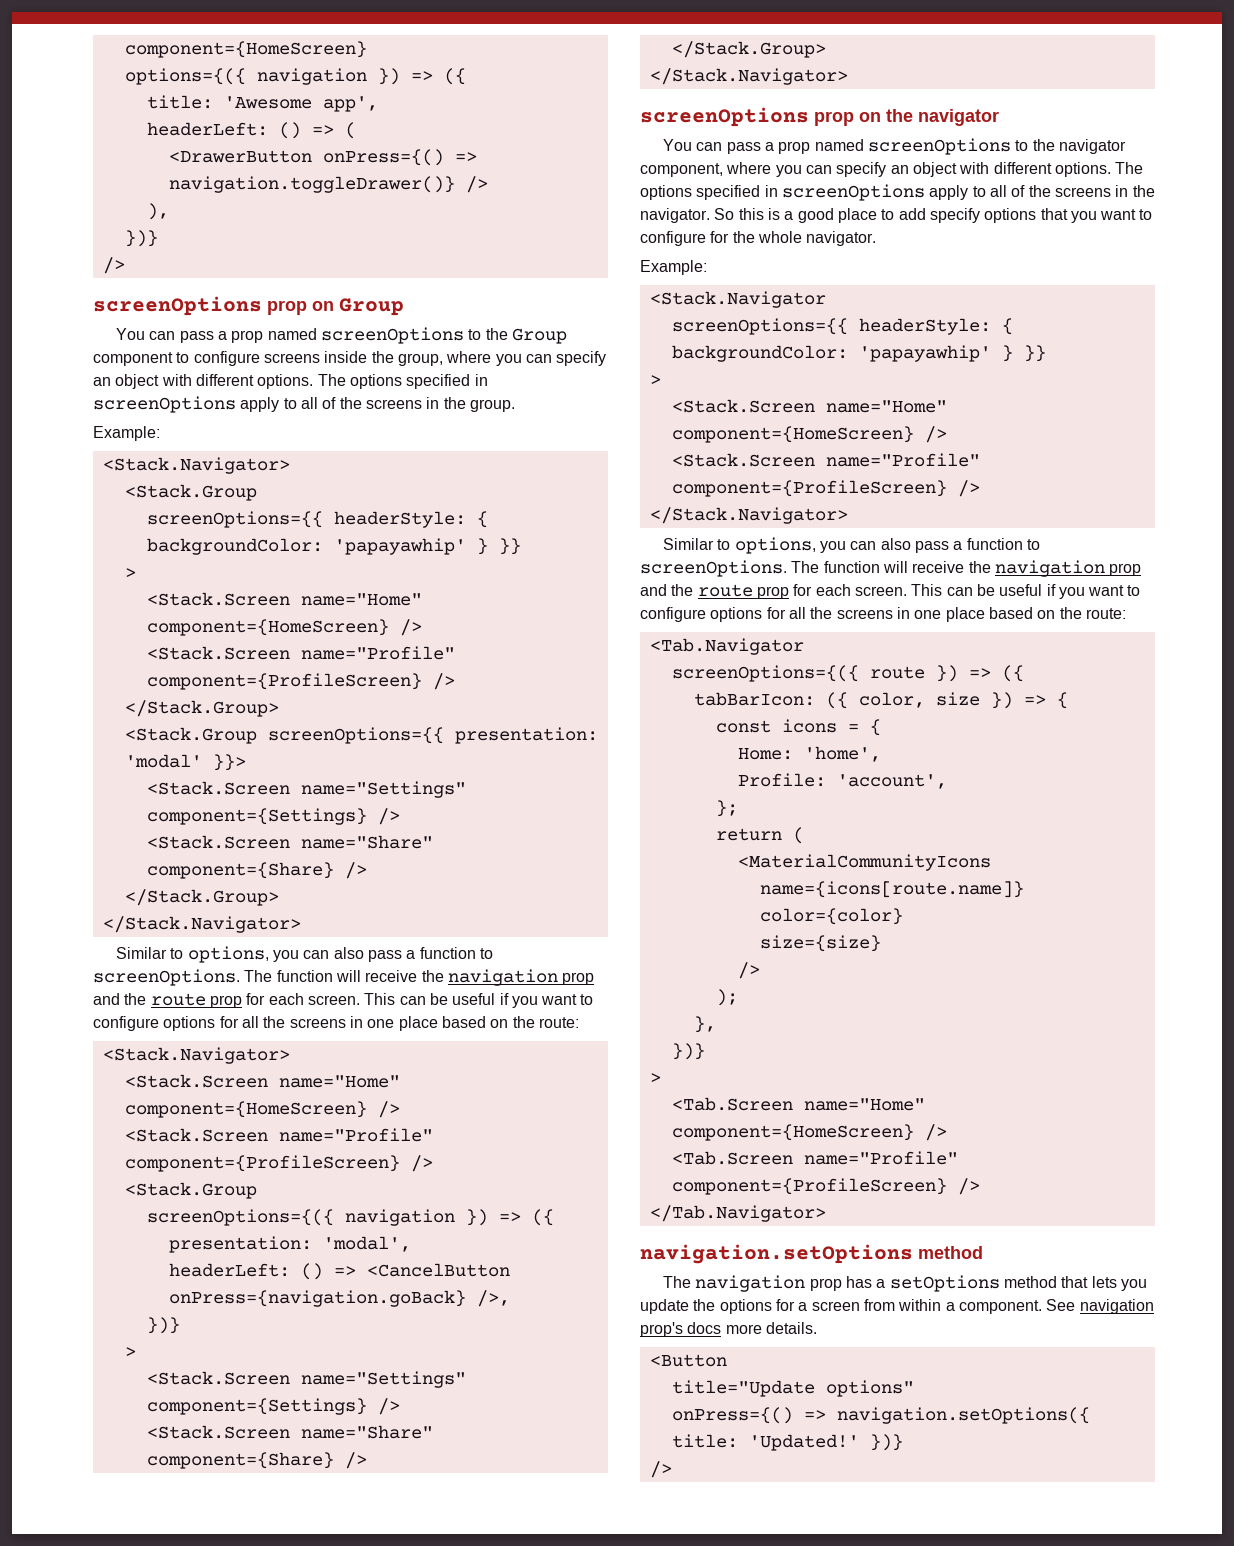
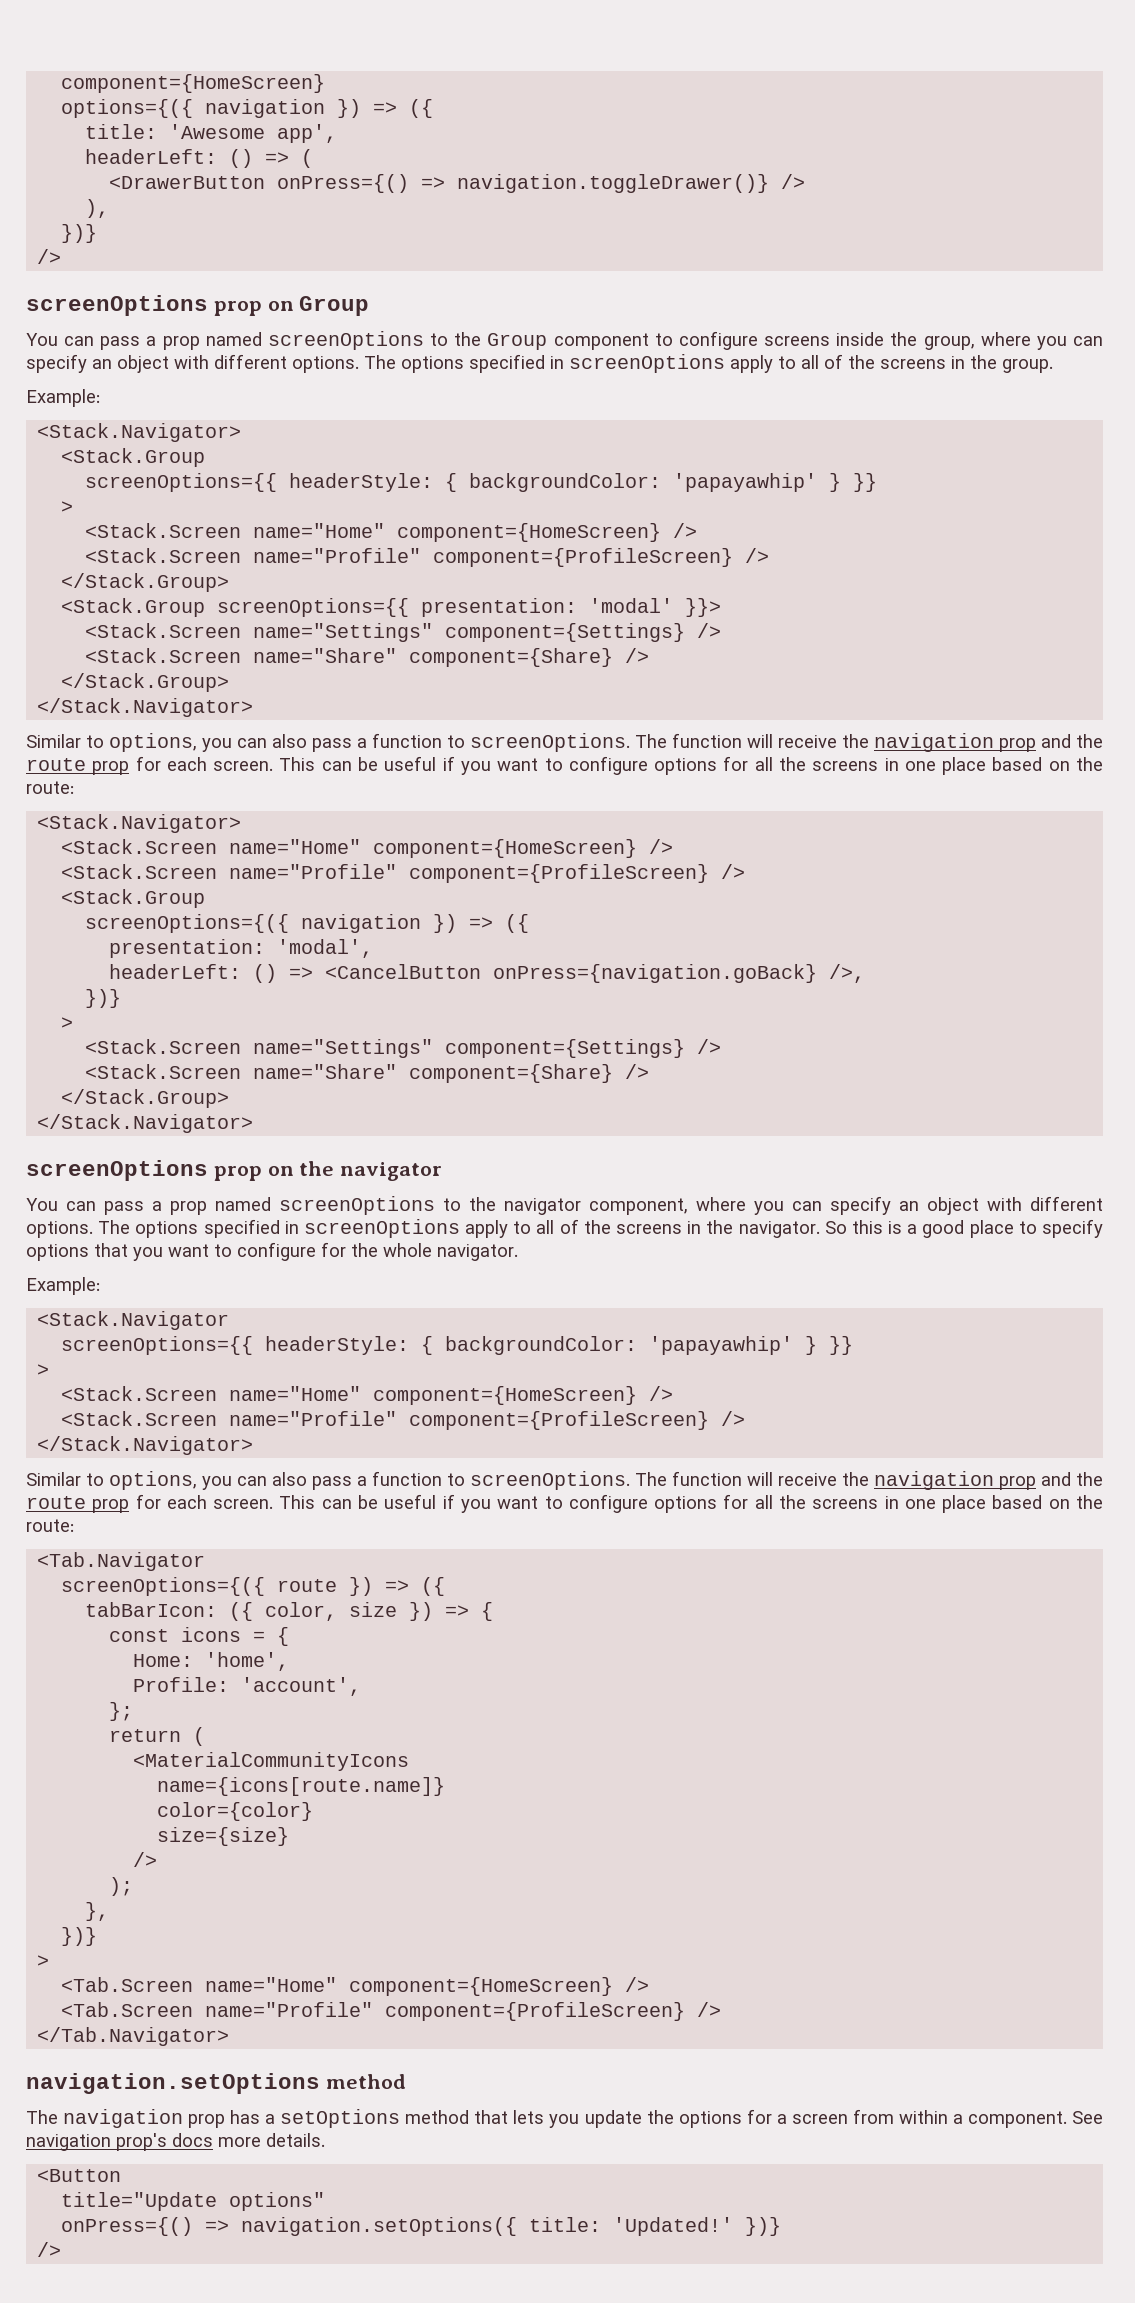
[898,208,926,220] add -> (1037, 1227) none

